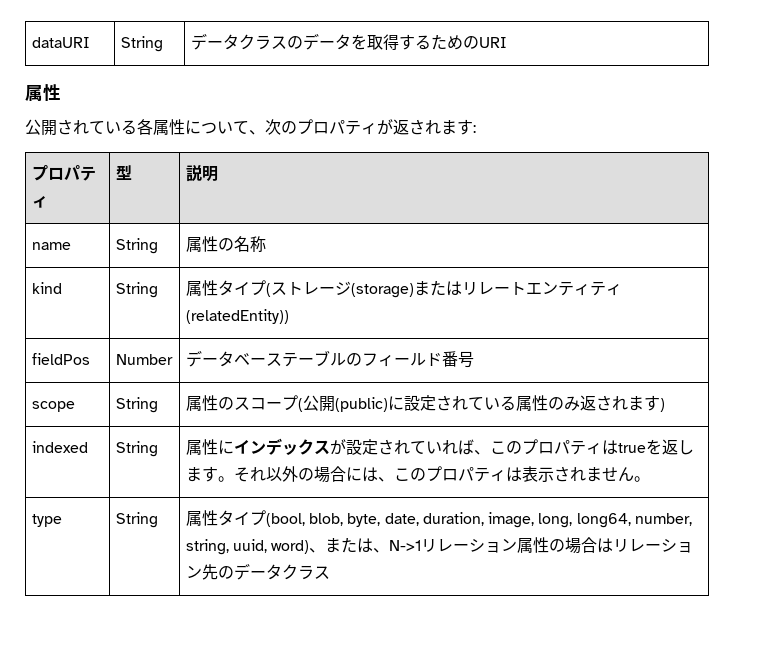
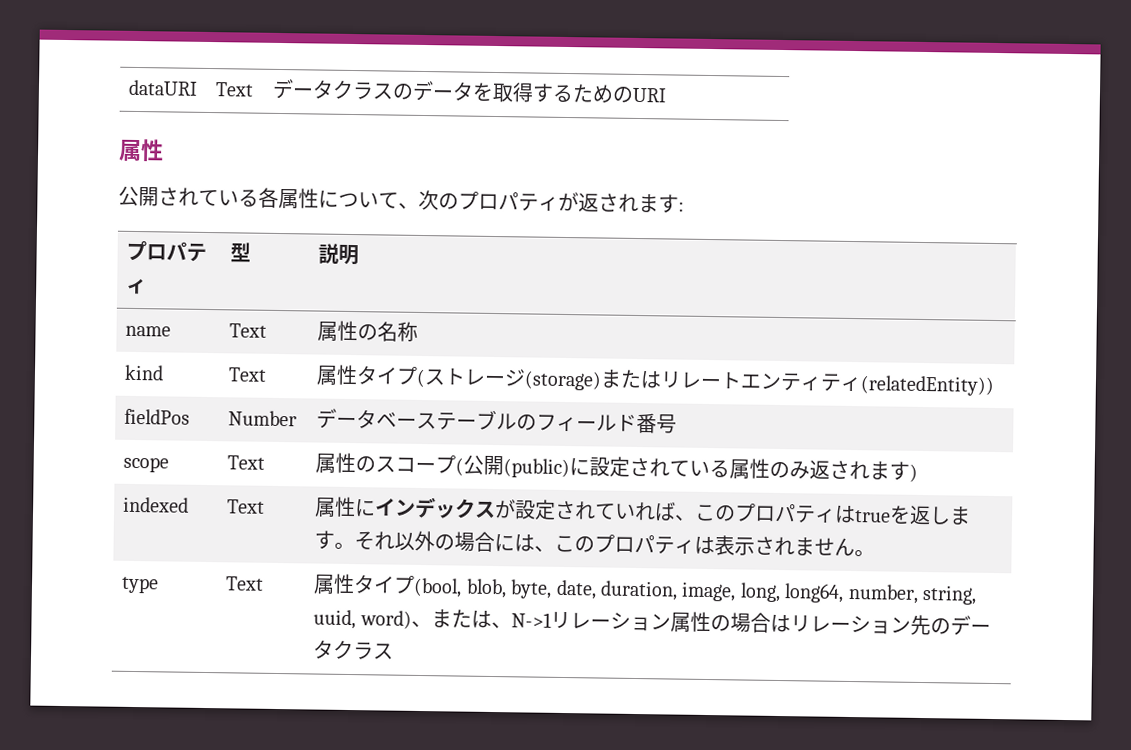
[120,36,163,52] String -> [215,82,255,97] Text
[115,238,158,254] String -> [229,323,268,338] Text
[115,282,158,298] String -> [228,367,268,382] Text
[115,397,158,413] String -> [227,455,266,470] Text
[115,441,158,457] String -> [227,499,266,514] Text
[115,512,158,528] String -> [225,576,265,591] Text

